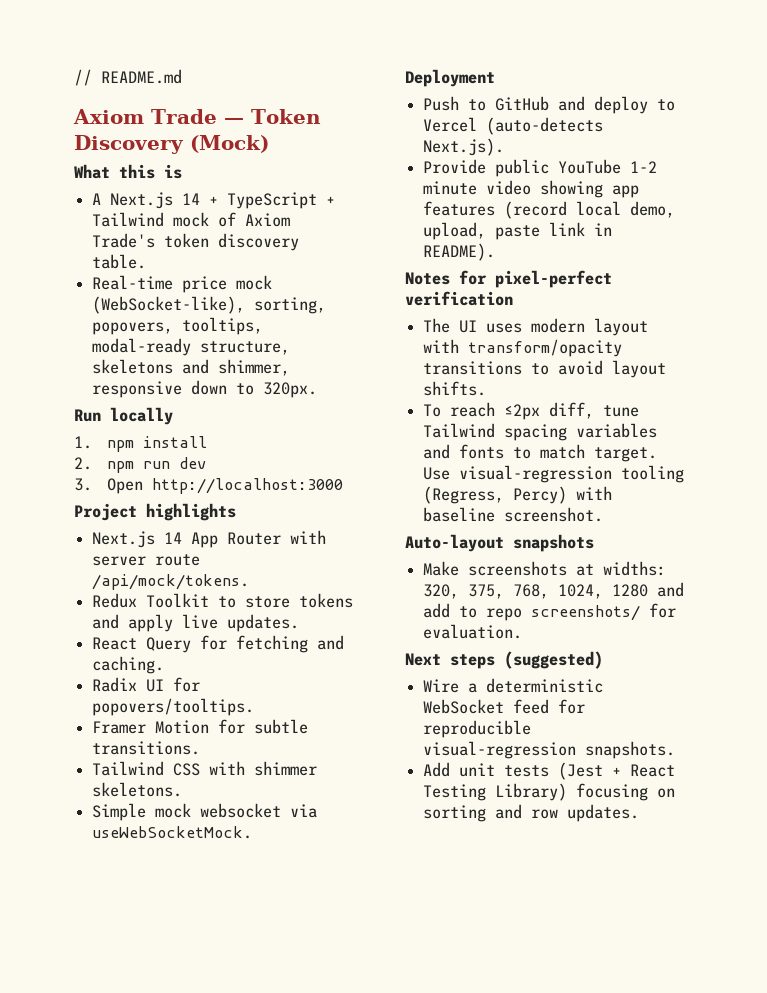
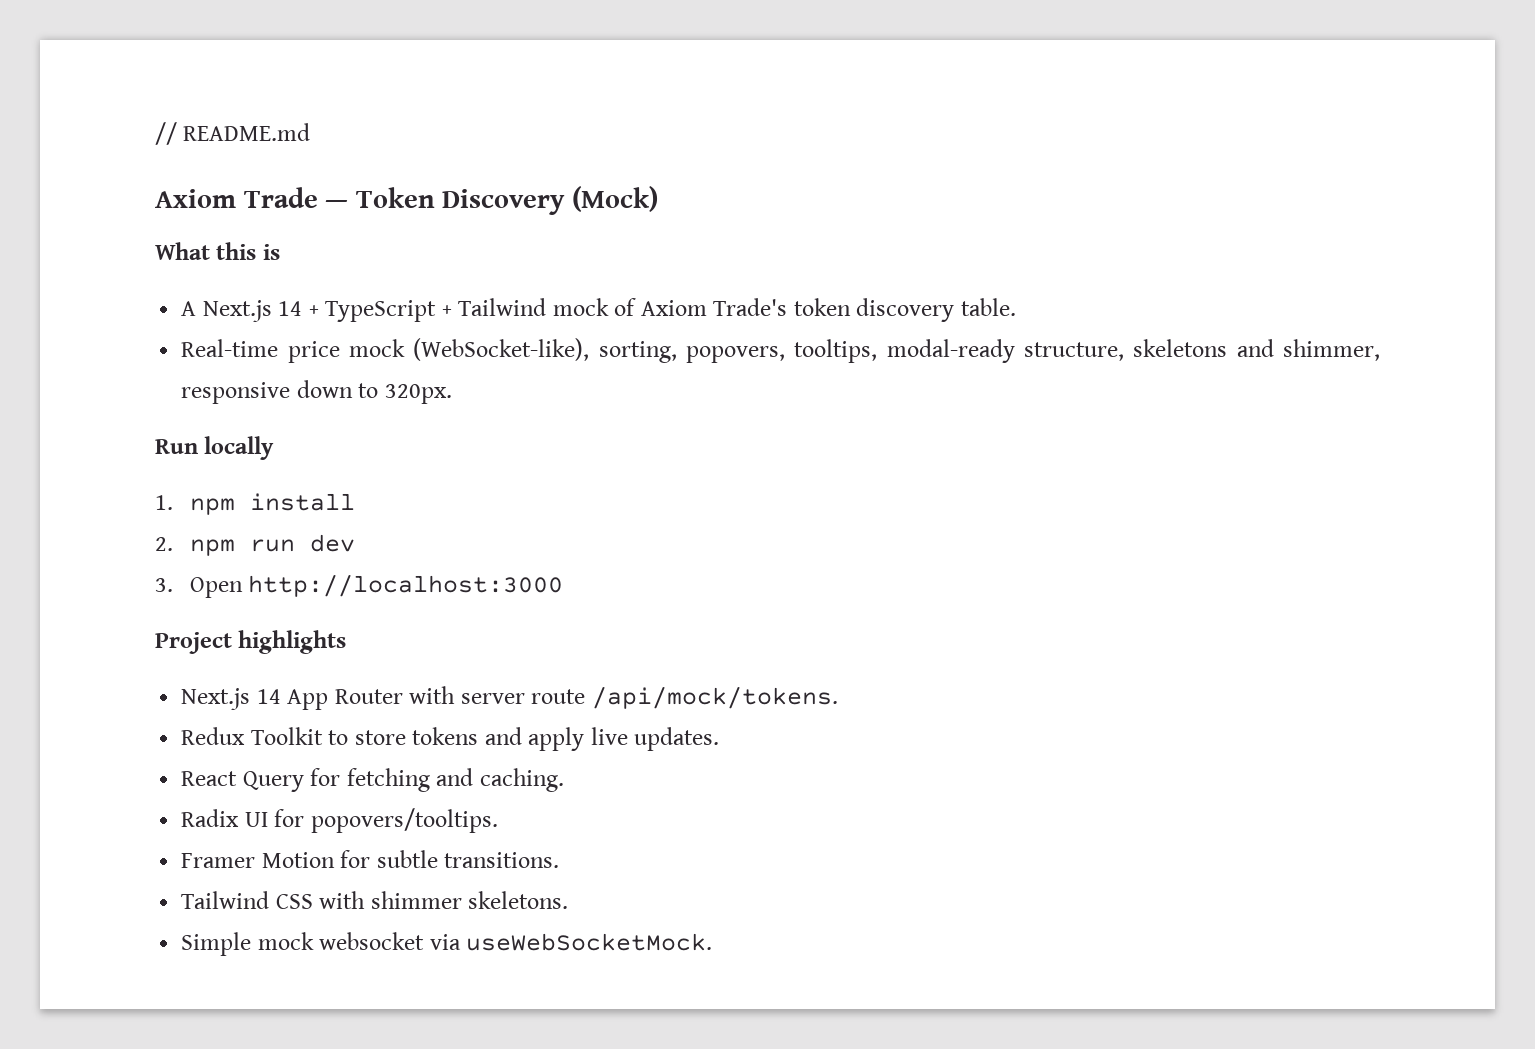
[405,69,495,87] [423,96,676,114] [423,117,604,135] [423,138,505,156] [423,159,658,177] [423,180,640,198] [423,201,676,219] [423,222,613,240] [423,243,496,261] [405,270,612,288] [405,291,513,306] [423,318,649,336] [423,339,623,357] [423,360,667,378] [423,381,487,396] [423,402,640,420] [423,423,658,441] [423,444,658,462] [423,465,685,483] [423,486,613,504] [423,507,604,522] [405,534,594,552] [423,561,667,576] [423,582,685,599] [423,603,677,621] [423,624,523,639] [405,651,603,669] [423,678,604,693] [423,699,586,714] [423,720,532,738] [423,741,676,759] [423,762,676,780] [423,783,676,801] [423,804,640,822] // Deployment // Push to GitHub and deploy to Vercel (auto-detects Next.js). // Provide public YouTube 1-2 minute video showing app features (record local demo, upload, paste link in README). // Notes for pixel-perfect verification // The UI uses modern layout with transform/opacity transitions to avoid layout shifts. // To reach ≤2px diff, tune Tailwind spacing variables and fonts to match target. Use visual-regression tooling (Regress, Percy) with baseline screenshot. // Auto-layout snapshots // Make screenshots at widths: 320, 375, 768, 1024, 1280 and add to repo screenshots/ for evaluation. // Next steps (suggested) // Wire a deterministic WebSocket feed for reproducible visual-regression snapshots. // Add unit tests (Jest + React Testing Library) focusing on sorting and row updates. -> (713, 942) none

